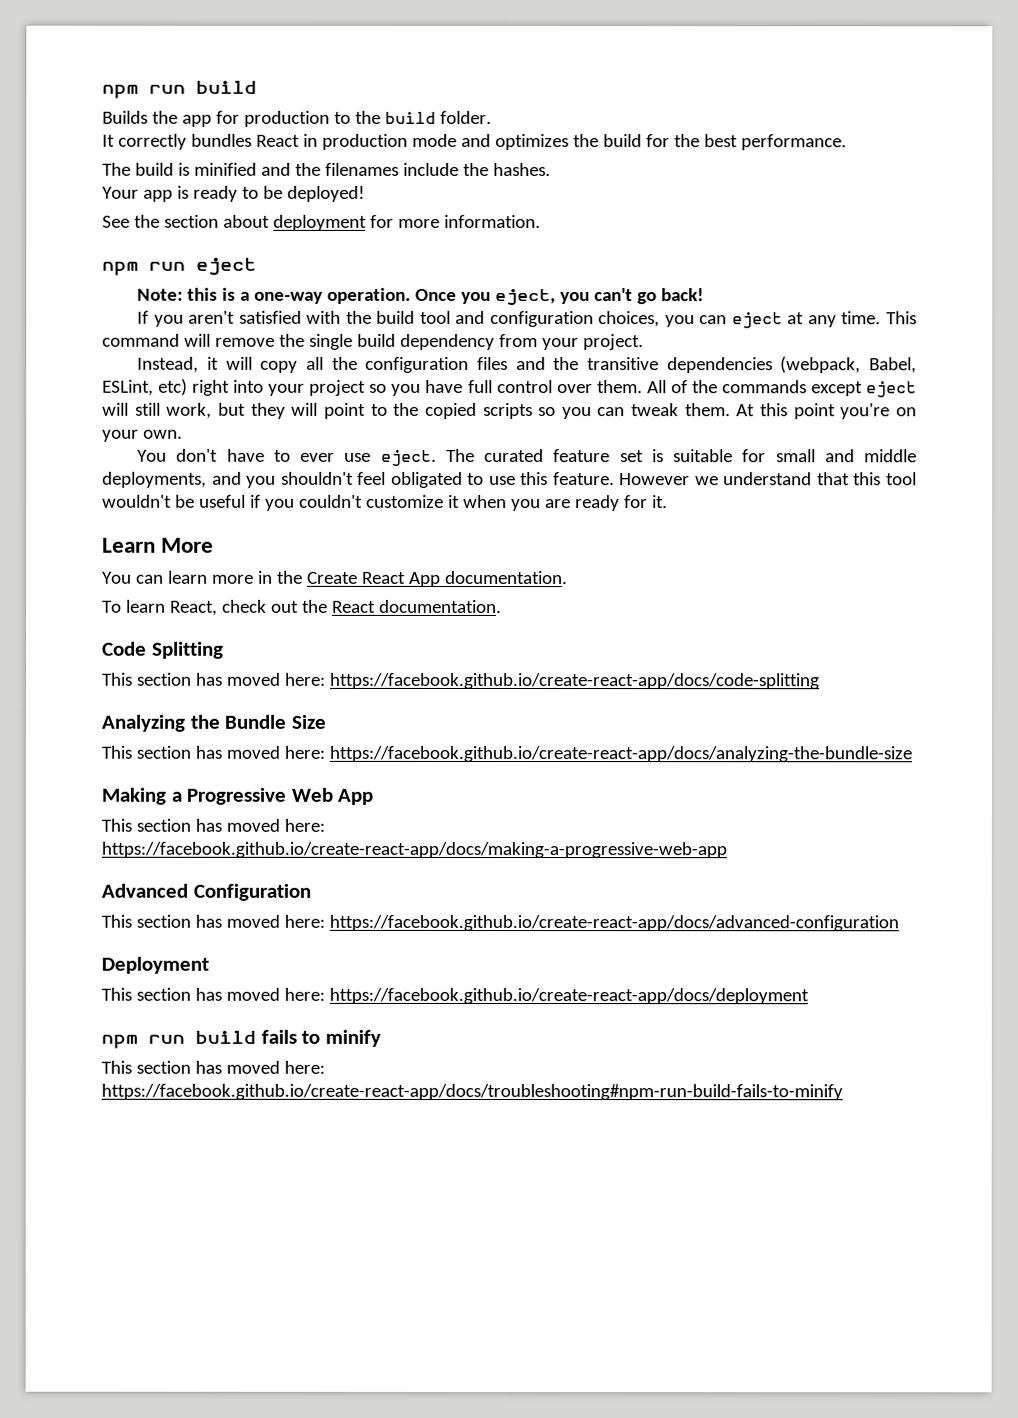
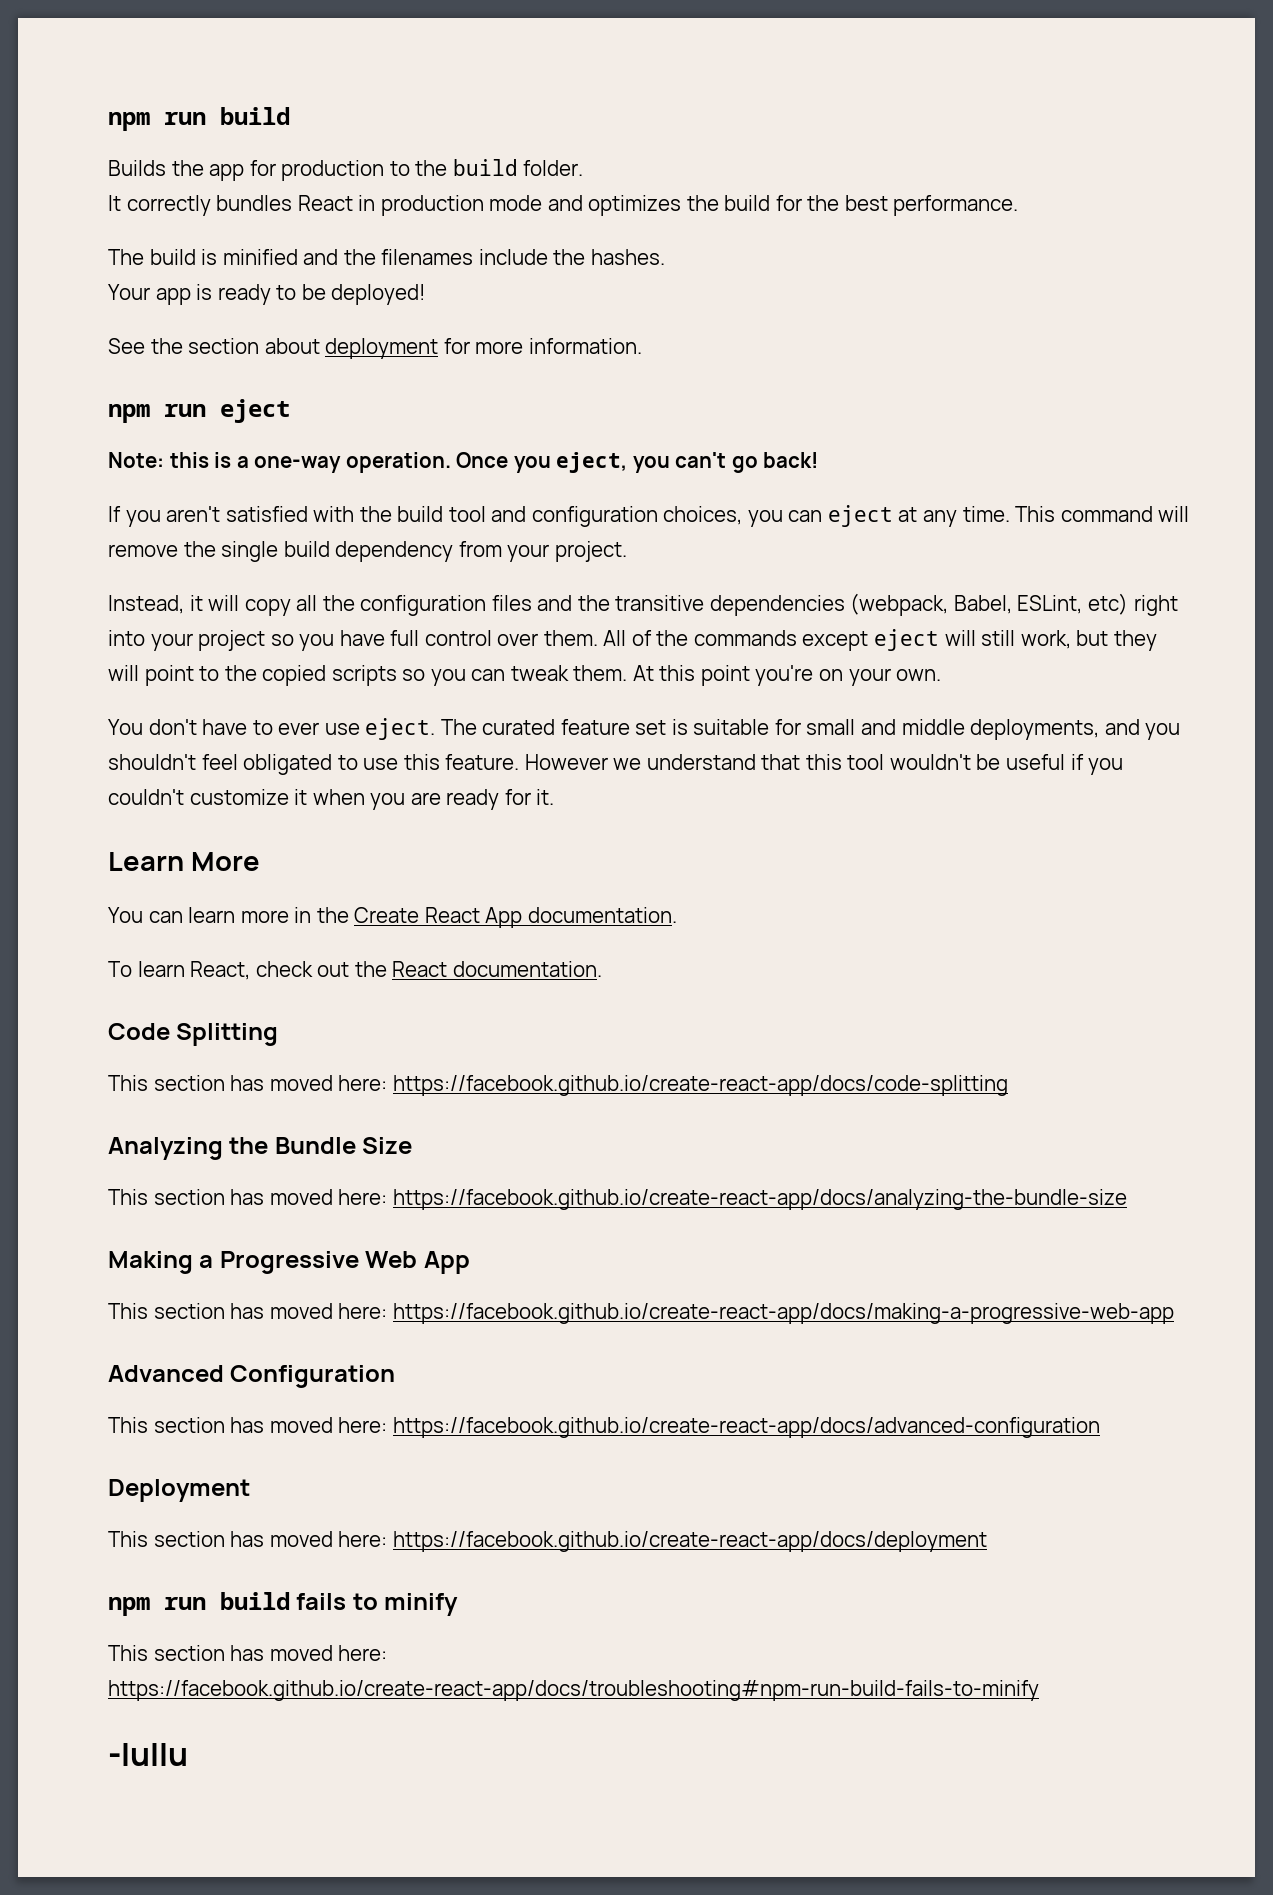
(843, 1092) none -> [108,1743,188,1766] // -lullu

